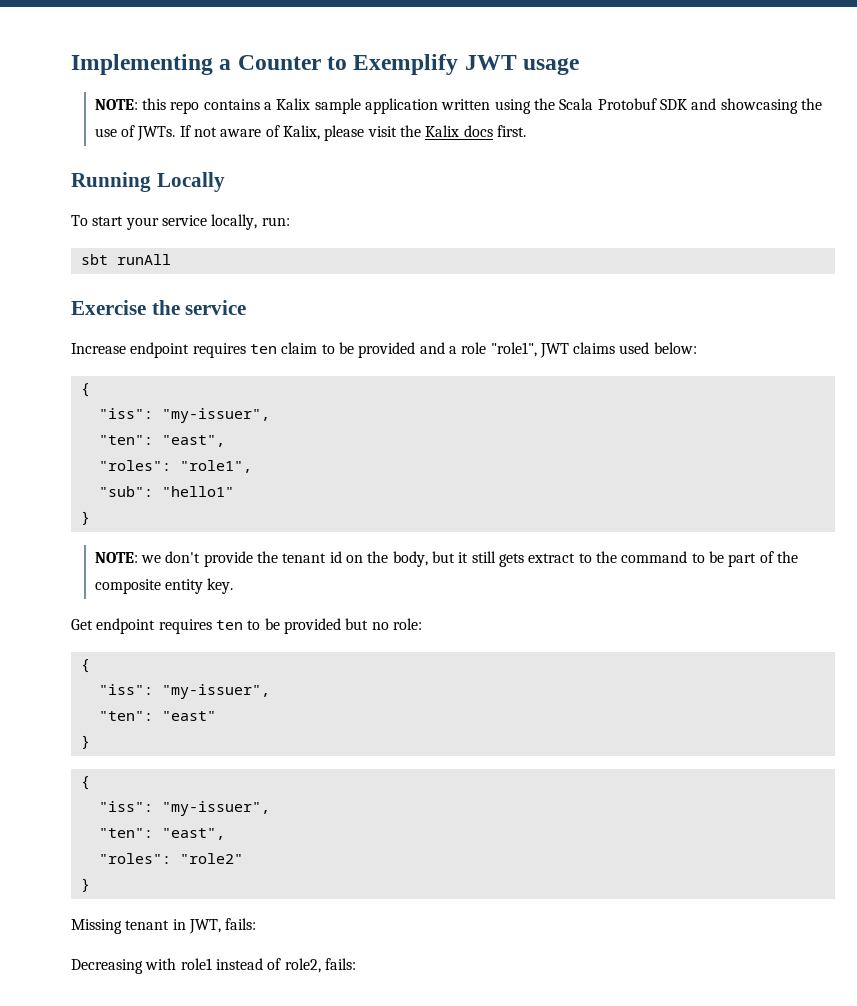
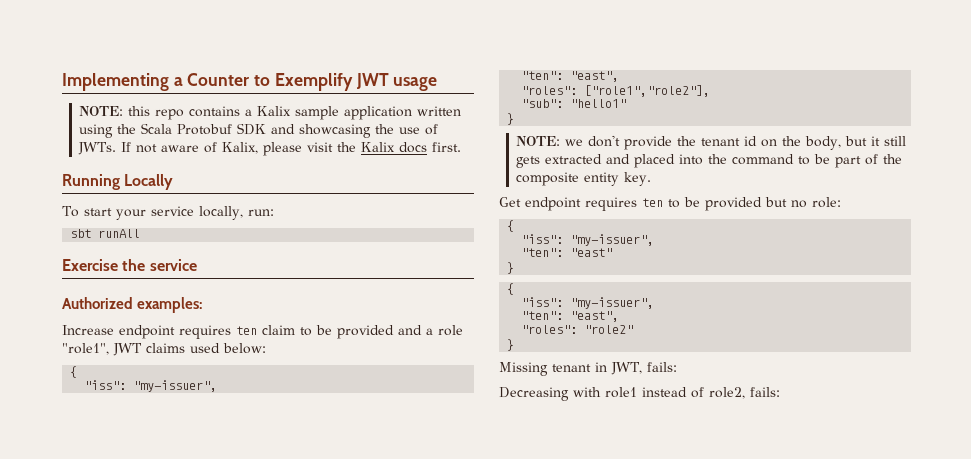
(247, 307) none -> [62,297,203,313] // Authorized examples:
[179,460,252,473] "role1", -> [584,85,711,97] ["role1","role2"],
[528,553,592,563] extract to -> [545,154,704,168] extracted and placed into

